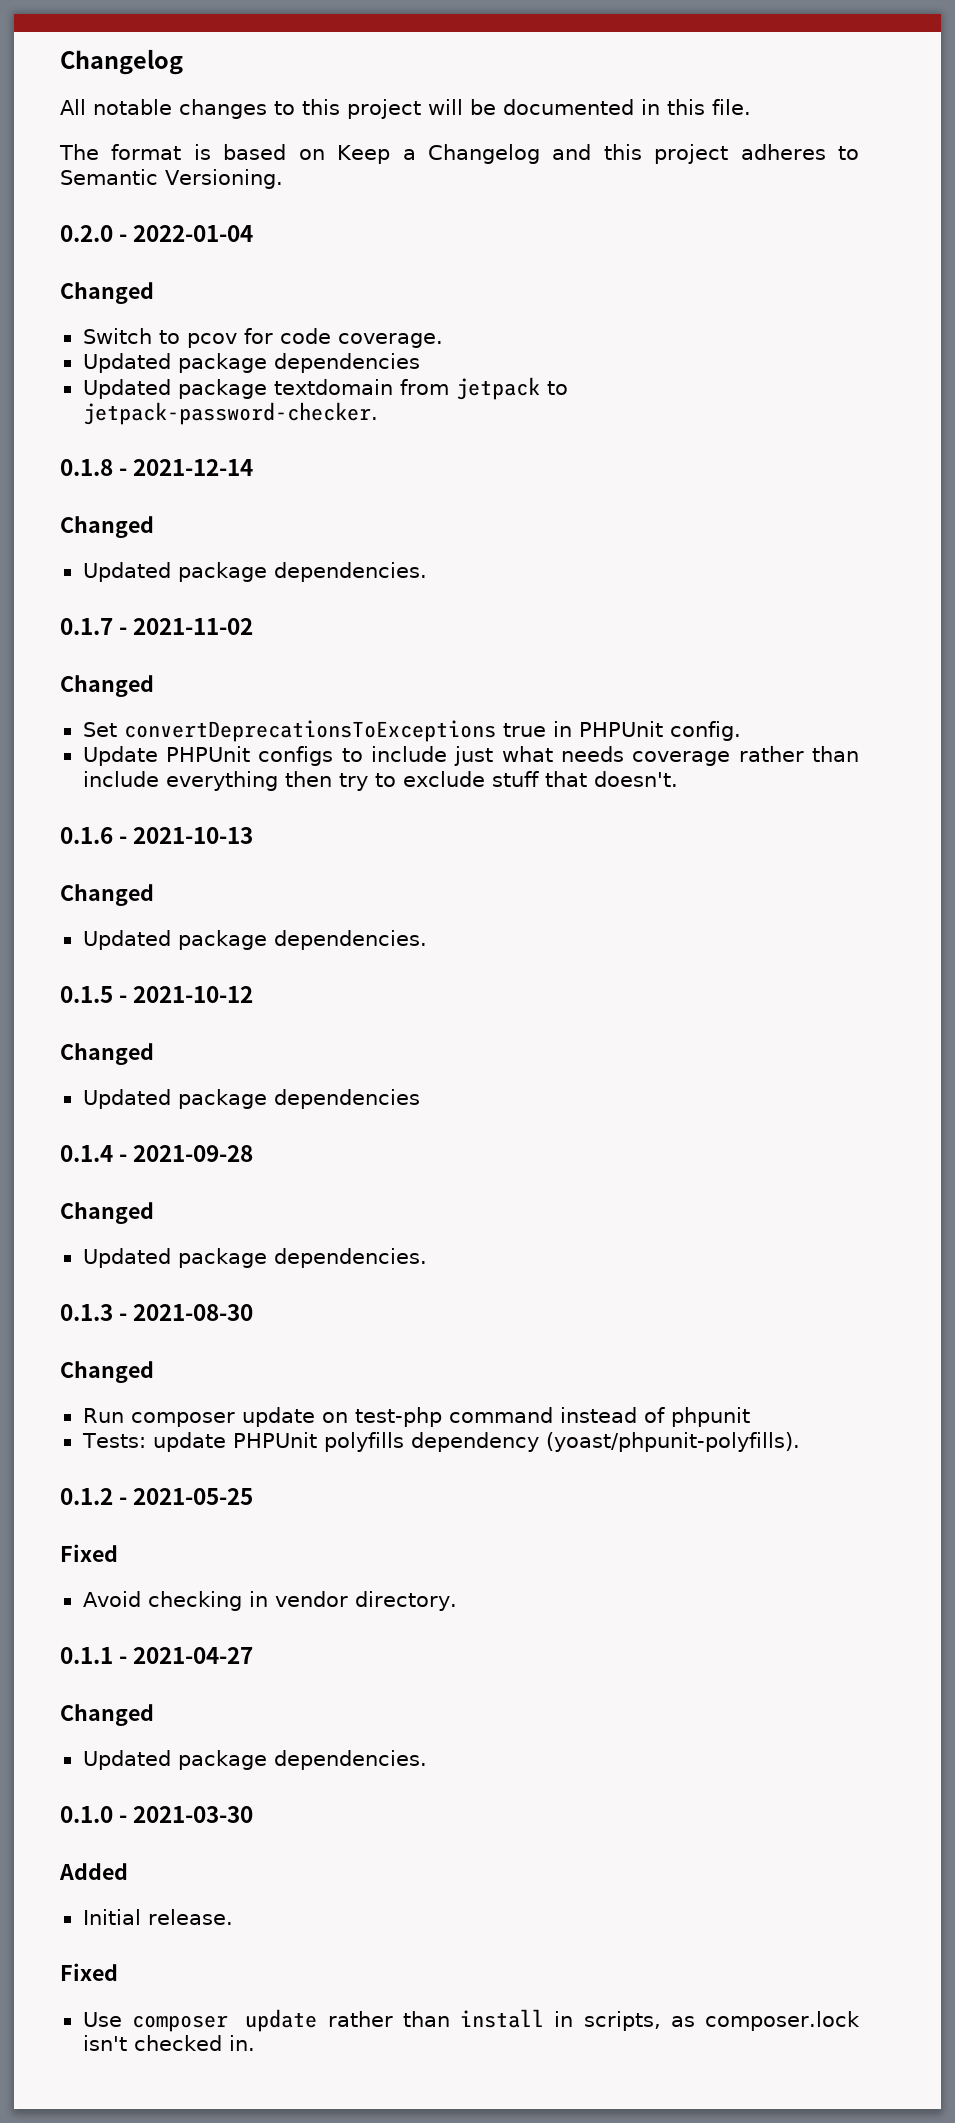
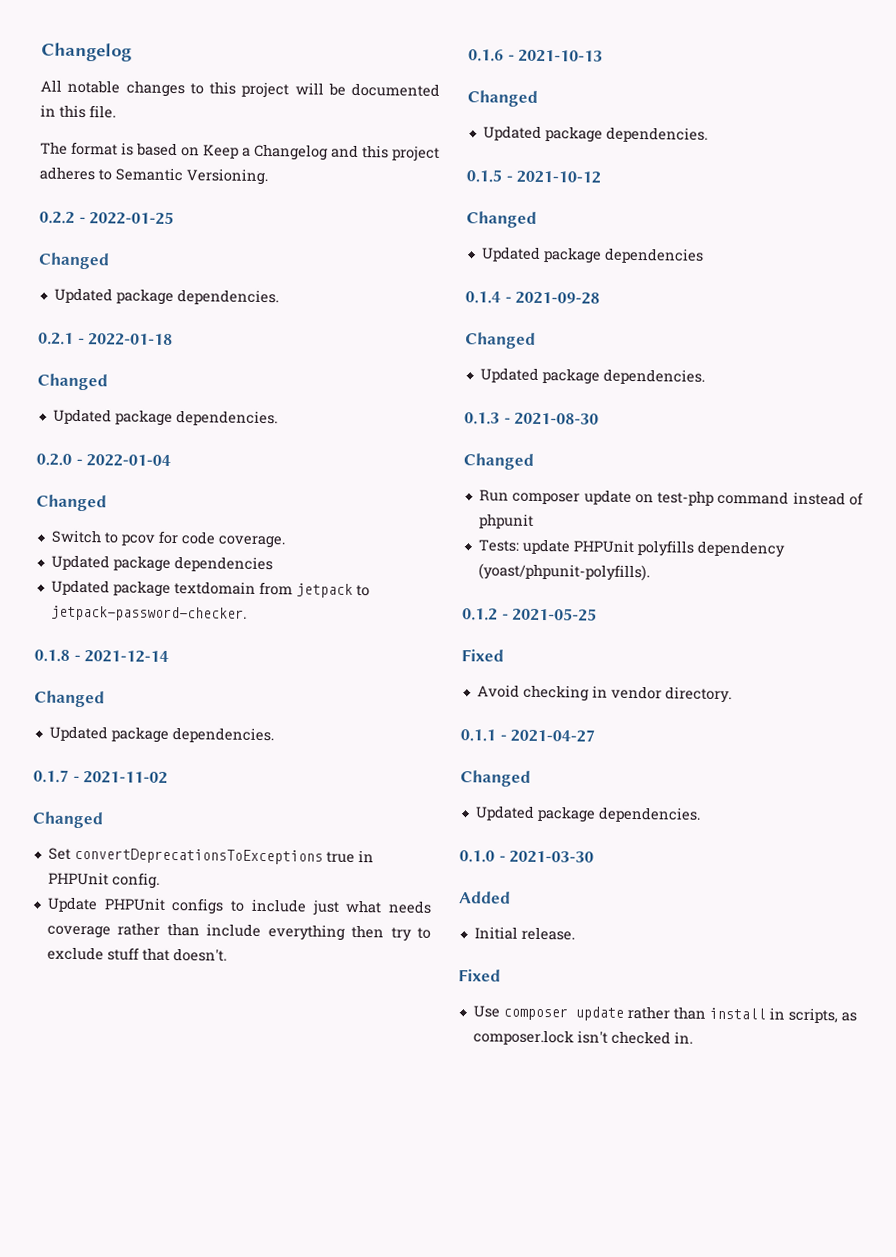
(283, 179) none -> [39,211,175,226] [38,252,110,270] [53,287,279,306] [38,332,174,347] [37,373,108,391] [52,408,278,427] // 0.2.2 - 2022-01-25 // Changed // Updated package dependencies. // 0.2.1 - 2022-01-18 // Changed // Updated package dependencies.

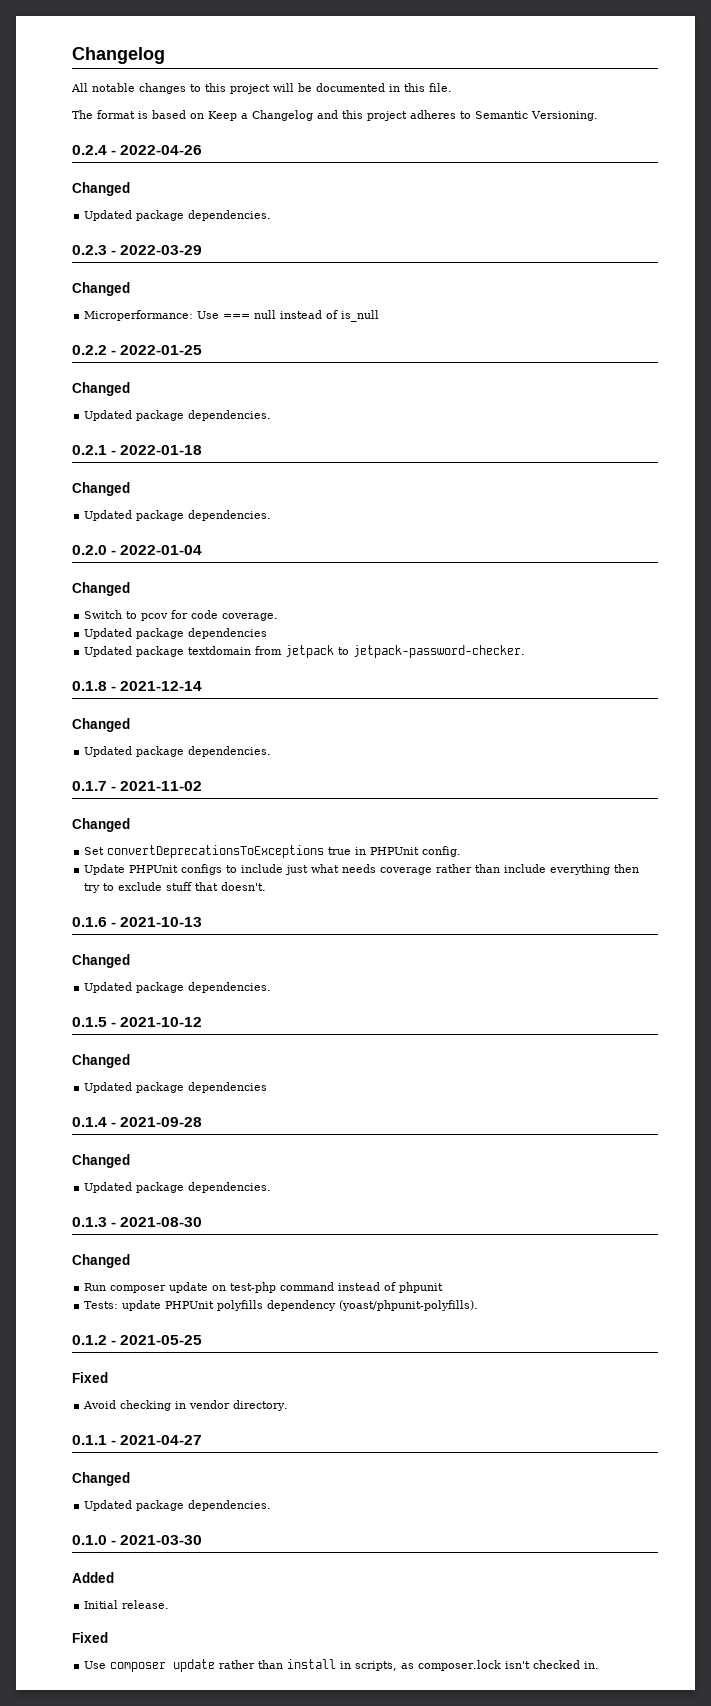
(268, 177) none -> [72,145,203,155] [72,182,130,196] [84,210,272,221] [72,245,203,255] [72,282,130,296] [84,310,380,322] // 0.2.4 - 2022-04-26 // Changed // Updated package dependencies. // 0.2.3 - 2022-03-29 // Changed // Microperformance: Use === null instead of is_null

